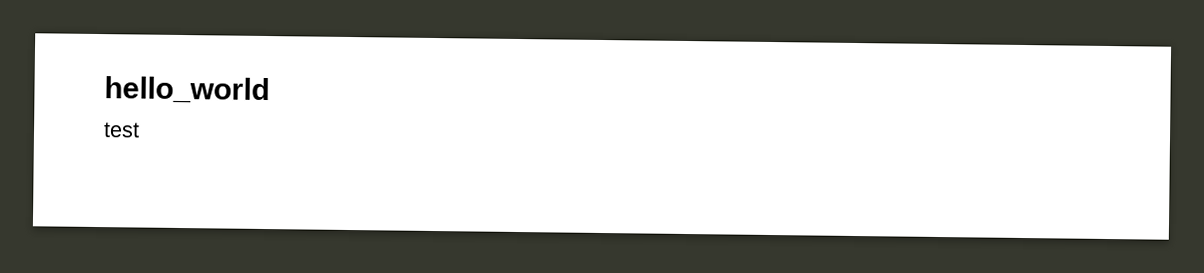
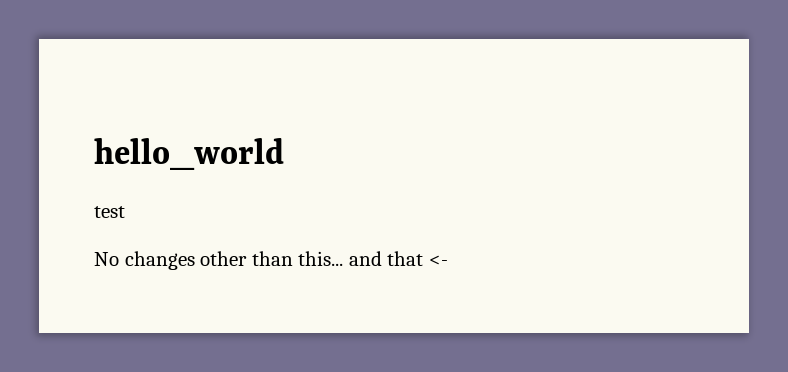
(140, 130) none -> [94,251,448,270] // No changes other than this... and that <-

